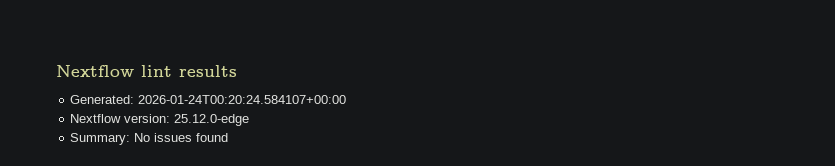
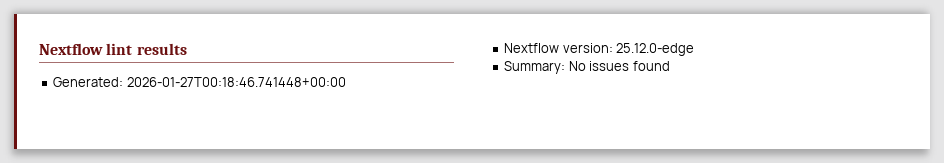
[138,95,347,104] 2026-01-24T00:20:24.584107+00:00 -> [126,77,346,87] 2026-01-27T00:18:46.741448+00:00

